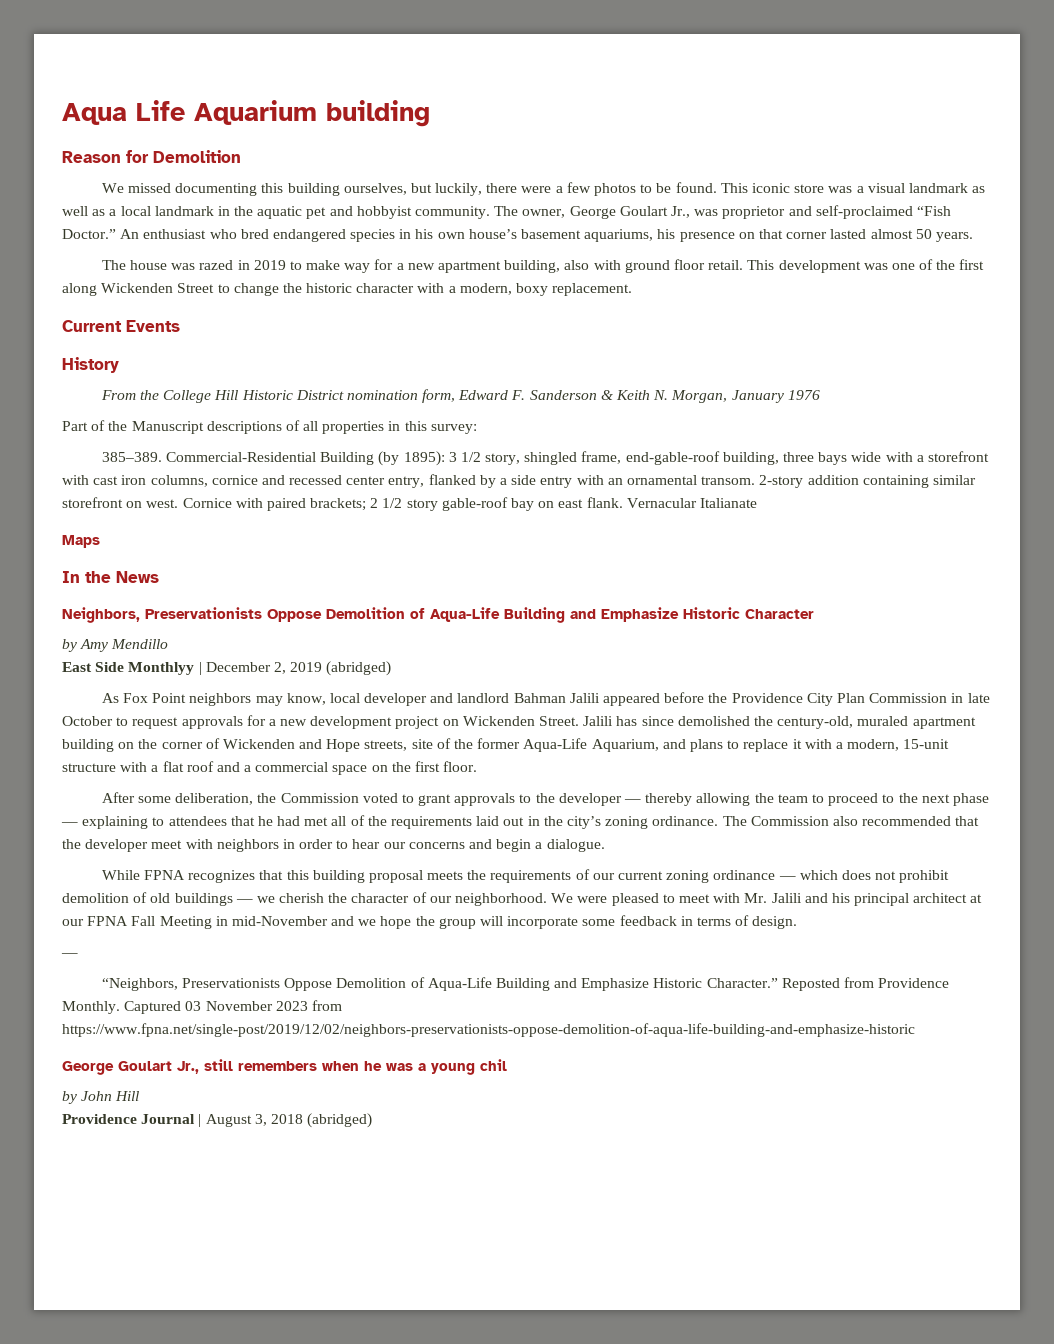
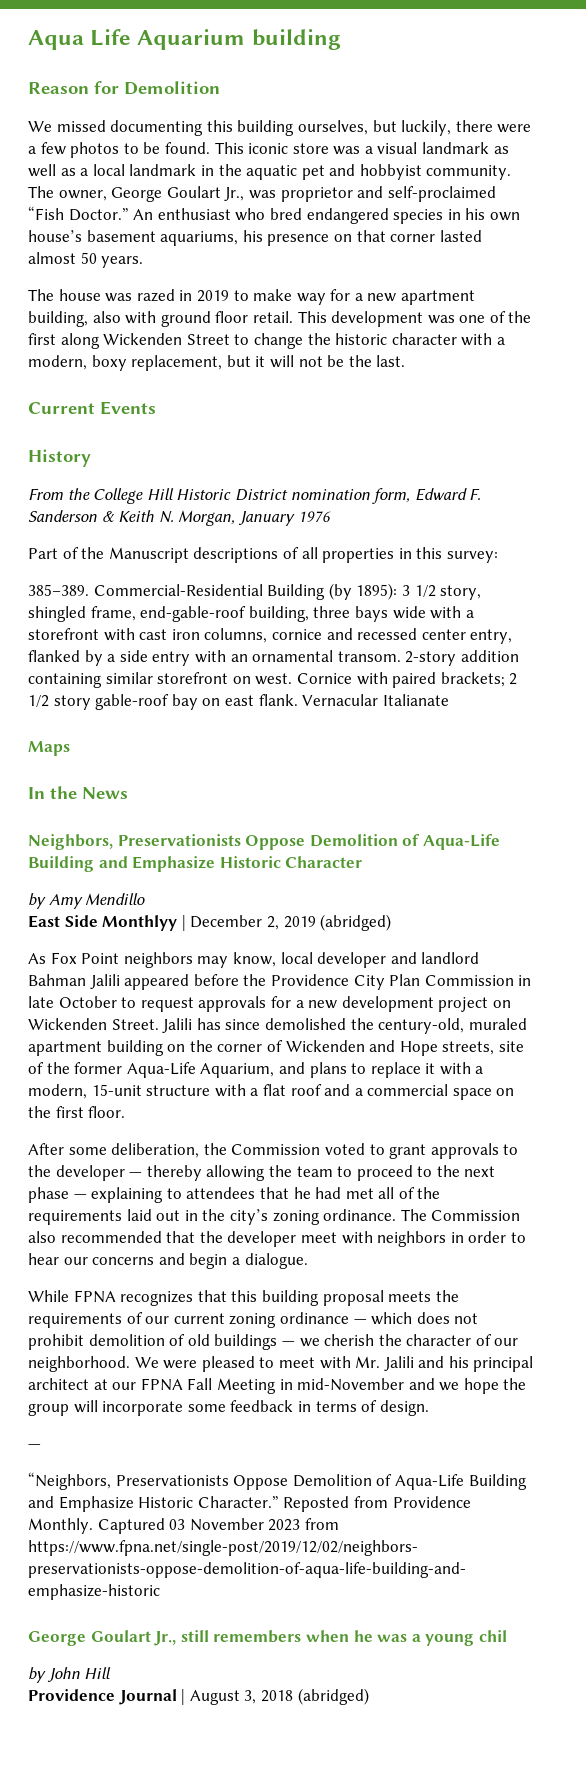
[552,283,633,296] replacement. -> [131,355,406,371] replacement, but it will not be the last.

